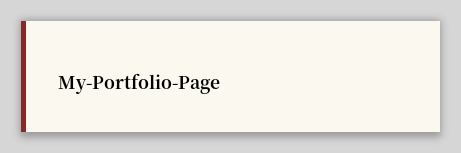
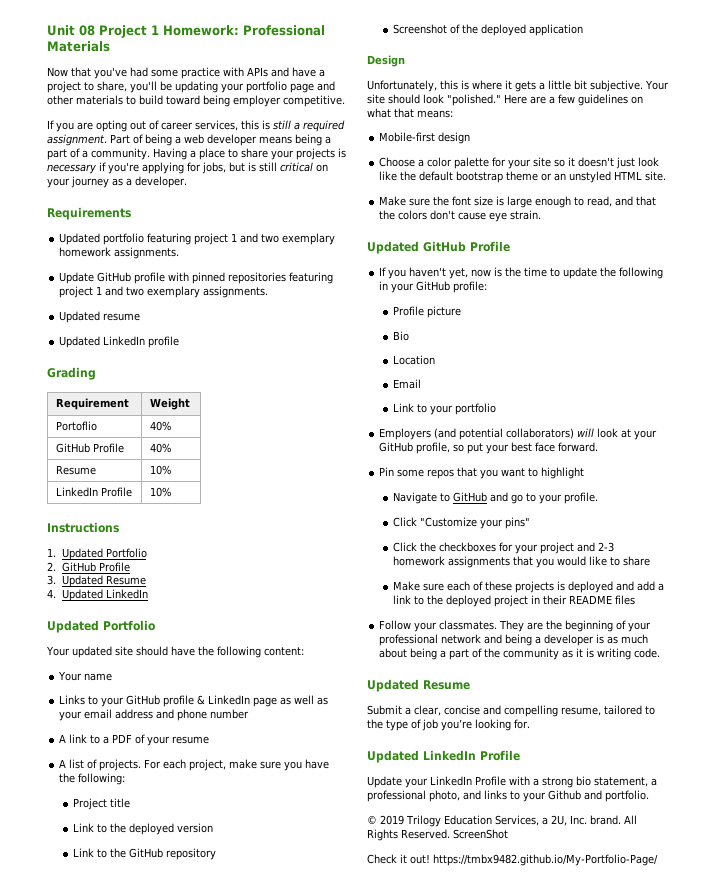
[58,73,220,94] My-Portfolio-Page -> [47,25,325,38] [47,41,110,52] [47,67,325,79] [47,81,335,93] [47,95,345,107] [47,120,345,132] [47,134,331,146] [47,148,346,160] [47,162,328,174] [47,176,187,188] [47,207,131,220] [59,233,336,245] [59,247,180,259] [59,272,334,284] [59,286,269,298] [59,311,141,323] [59,336,180,348] [47,367,96,380] [55,398,129,410] [149,398,190,410] [55,421,97,431] [149,421,171,431] [55,443,124,453] [149,443,171,453] [55,465,96,475] [149,465,171,475] [55,487,132,497] [149,487,171,497] [47,522,119,533] [47,548,147,560] [47,562,130,572] [47,575,146,587] [47,589,148,601] [47,620,155,633] [46,646,304,658] [58,671,113,681] [59,695,329,707] [59,709,250,721] [59,734,210,746] [59,759,330,771] [59,773,126,785] [72,798,130,810] [72,823,213,835] [72,848,216,860] [392,24,583,36] [367,55,405,67] [367,80,669,92] [367,94,643,106] [367,108,453,118] [379,132,471,144] [379,157,660,169] [379,171,667,183] [379,196,657,208] [379,210,542,222] [367,241,510,254] [379,267,664,279] [379,281,488,293] [392,306,461,318] [392,331,409,341] [392,355,435,365] [392,379,421,389] [392,403,496,415] [379,428,658,440] [379,442,599,454] [379,467,585,479] [392,492,598,504] [392,517,530,529] [392,542,614,554] [392,556,650,568] [392,581,664,593] [392,595,635,607] [379,620,652,632] [379,634,649,646] [379,648,661,660] [367,679,470,692] [367,705,655,717] [367,719,530,731] [367,750,520,763] [367,776,657,788] [367,790,649,802] [367,815,637,827] [367,829,508,841] [367,854,658,866] Unit 08 Project 1 Homework: Professional Materials // Now that you've had some practice with APIs and have a project to share, you'll be updating your portfolio page and other materials to build toward being employer competitive. // If you are opting out of career services, this is still a required assignment. Part of being a web developer means being a part of a community. Having a place to share your projects is necessary if you're applying for jobs, but is still critical on your journey as a developer. // Requirements // Updated portfolio featuring project 1 and two exemplary homework assignments. // Update GitHub profile with pinned repositories featuring project 1 and two exemplary assignments. // Updated resume // Updated LinkedIn profile // Grading // Requirement | Weight // Portoflio | 40% // GitHub Profile | 40% // Resume | 10% // LinkedIn Profile | 10% // Instructions // 1. Updated Portfolio // 2. GitHub Profile // 3. Updated Resume // 4. Updated LinkedIn // Updated Portfolio // Your updated site should have the following content: // Your name // Links to your GitHub profile & LinkedIn page as well as your email address and phone number // A link to a PDF of your resume // A list of projects. For each project, make sure you have the following: // Project title // Link to the deployed version // Link to the GitHub repository // Screenshot of the deployed application // Design // Unfortunately, this is where it gets a little bit subjective. Your site should look "polished." Here are a few guidelines on what that means: // Mobile-first design // Choose a color palette for your site so it doesn't just look like the default bootstrap theme or an unstyled HTML site. // Make sure the font size is large enough to read, and that the colors don't cause eye strain. // Updated GitHub Profile // If you haven't yet, now is the time to update the following in your GitHub profile: // Profile picture // Bio // Location // Email // Link to your portfolio // Employers (and potential collaborators) will look at your GitHub profile, so put your best face forward. // Pin some repos that you want to highlight // Navigate to GitHub and go to your profile. // Click "Customize your pins" // Click the checkboxes for your project and 2-3 homework assignments that you would like to share // Make sure each of these projects is deployed and add a link to the deployed project in their README files // Follow your classmates. They are the beginning of your professional network and being a developer is as much about being a part of the community as it is writing code. // Updated Resume // Submit a clear, concise and compelling resume, tailored to the type of job you’re looking for. // Updated LinkedIn Profile // Update your LinkedIn Profile with a strong bio statement, a professional photo, and links to your Github and portfolio. // © 2019 Trilogy Education Services, a 2U, Inc. brand. All Rights Reserved. ScreenShot // Check it out! https://tmbx9482.github.io/My-Portfolio-Page/

